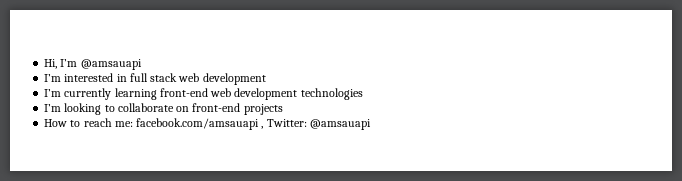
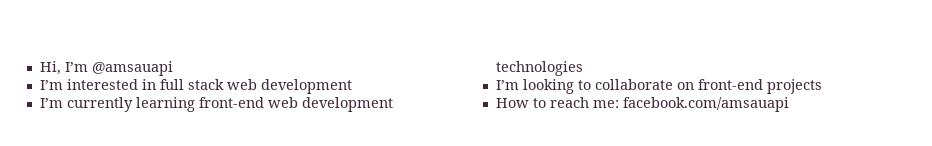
[261,119,371,130] , Twitter: @amsauapi -> (789, 104) none

